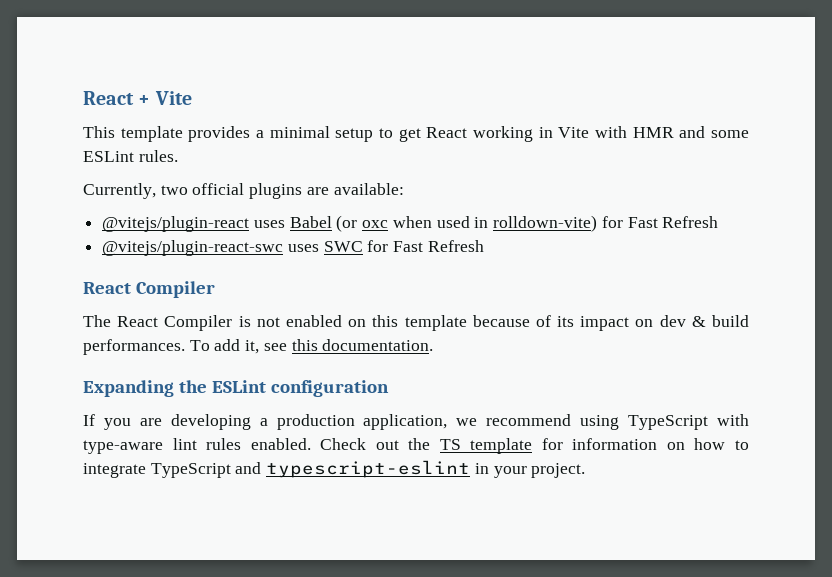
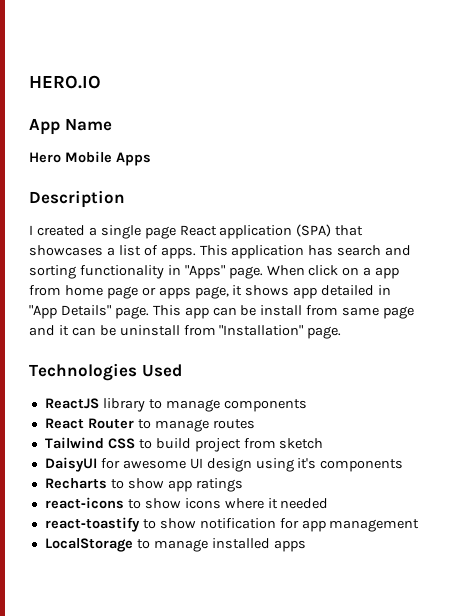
[83,91,192,105] [83,126,749,142] [83,150,178,162] [83,183,404,199] [102,215,719,232] [102,240,484,256] [83,281,215,298] [83,315,749,331] [83,339,434,355] [83,380,389,397] [83,414,749,430] [83,438,750,454] [83,460,586,478] React + Vite // This template provides a minimal setup to get React working in Vite with HMR and some ESLint rules. // Currently, two official plugins are available: // @vitejs/plugin-react uses Babel (or oxc when used in rolldown-vite) for Fast Refresh // @vitejs/plugin-react-swc uses SWC for Fast Refresh // React Compiler // The React Compiler is not enabled on this template because of its impact on dev & build performances. To add it, see this documentation. // Expanding the ESLint configuration // If you are developing a production application, we recommend using TypeScript with type-aware lint rules enabled. Check out the TS template for information on how to integrate TypeScript and typescript-eslint in your project. -> [29,75,101,89] [29,118,112,135] [29,151,151,166] [29,190,125,208] [29,224,364,239] [29,245,412,259] [29,265,400,279] [29,285,392,299] [29,305,415,319] [29,325,342,339] [29,363,182,381] [44,398,307,412] [44,418,255,432] [44,437,324,452] [44,457,404,472] [44,478,243,492] [44,497,329,509] [44,517,420,532] [44,538,306,552] HERO.IO // App Name // Hero Mobile Apps // Description // I created a single page React application (SPA) that showcases a list of apps. This application has search and sorting functionality in "Apps" page. When click on a app from home page or apps page, it shows app detailed in "App Details" page. This app can be install from same page and it can be uninstall from "Installation" page. // Technologies Used // ReactJS library to manage components // React Router to manage routes // Tailwind CSS to build project from sketch // DaisyUI for awesome UI design using it's components // Recharts to show app ratings // react‑icons to show icons where it needed // react‑toastify to show notification for app management // LocalStorage to manage installed apps

